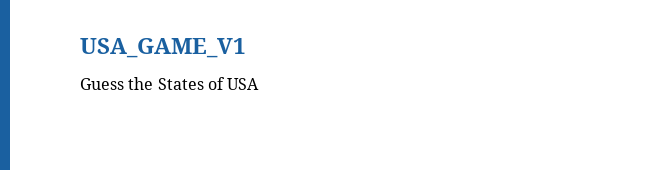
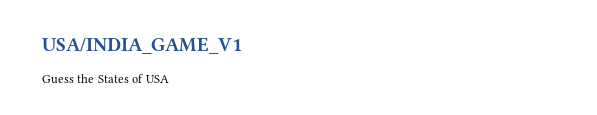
[80,38,246,58] USA_GAME_V1 -> [42,37,242,54] USA/INDIA_GAME_V1

